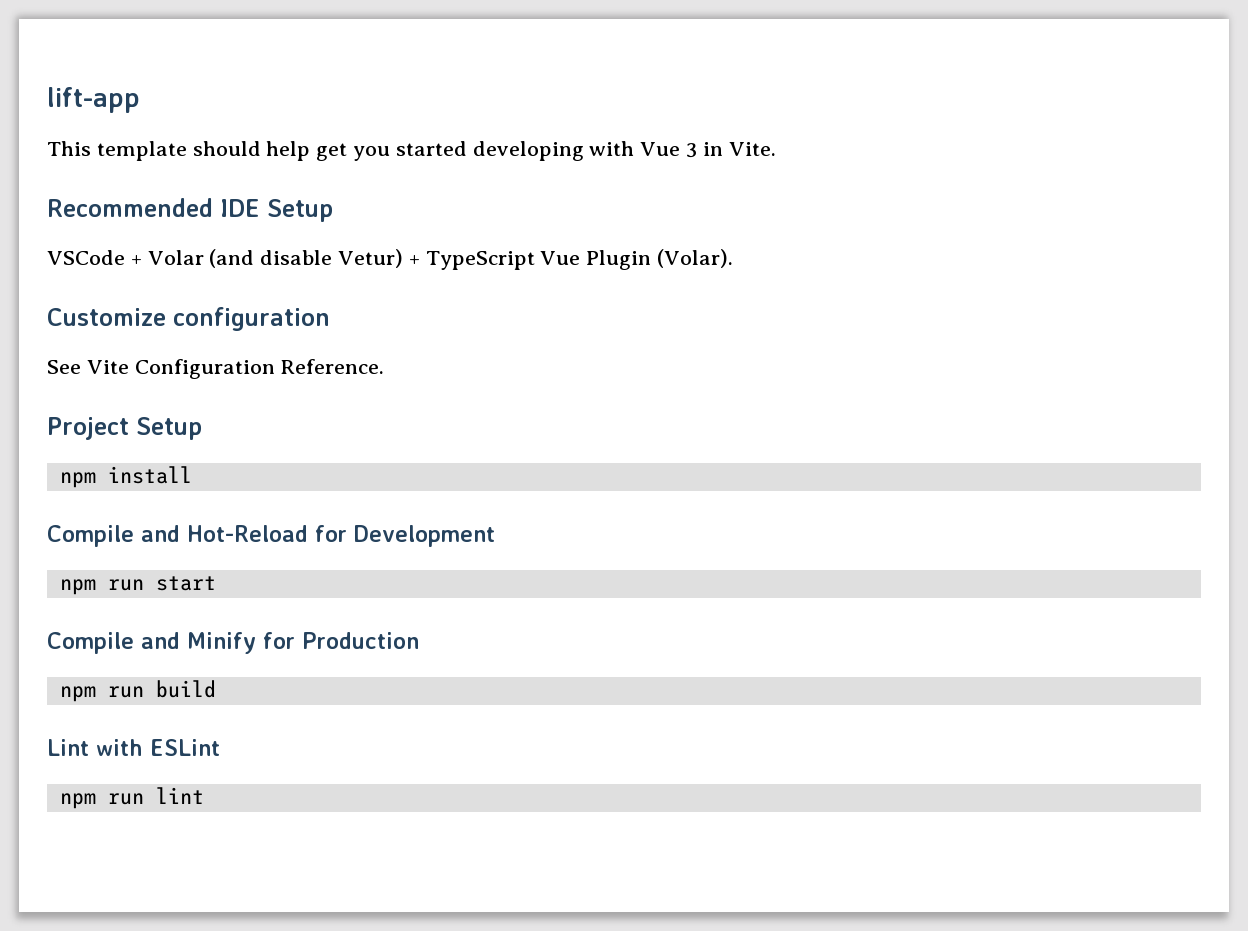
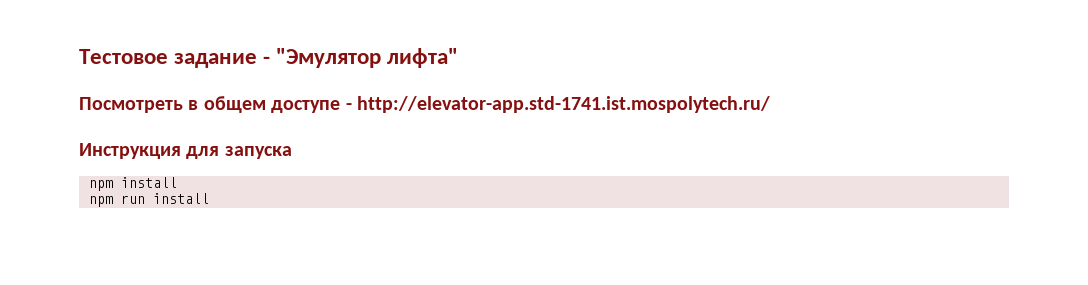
[47,87,140,113] [47,141,776,161] [47,198,333,222] [47,249,733,270] [47,307,330,331] [47,359,385,379] [47,417,202,440] [59,466,192,488] [47,525,495,547] [59,576,216,595] [47,632,419,654] [59,680,216,702] [47,739,220,756] [59,787,204,809] lift-app // This template should help get you started developing with Vue 3 in Vite. // Recommended IDE Setup // VSCode + Volar (and disable Vetur) + TypeScript Vue Plugin (Volar). // Customize configuration // See Vite Configuration Reference. // Project Setup // npm install // Compile and Hot-Reload for Development // npm run start // Compile and Minify for Production // npm run build // Lint with ESLint // npm run lint -> [79,48,459,68] [79,96,770,113] [79,143,292,159] [88,177,177,191] [88,193,209,207] Тестовое задание - "Эмулятор лифта" // Посмотреть в общем доступе - http://elevator-app.std-1741.ist.mospolytech.ru/ // Инструкция для запуска // npm install // npm run install

